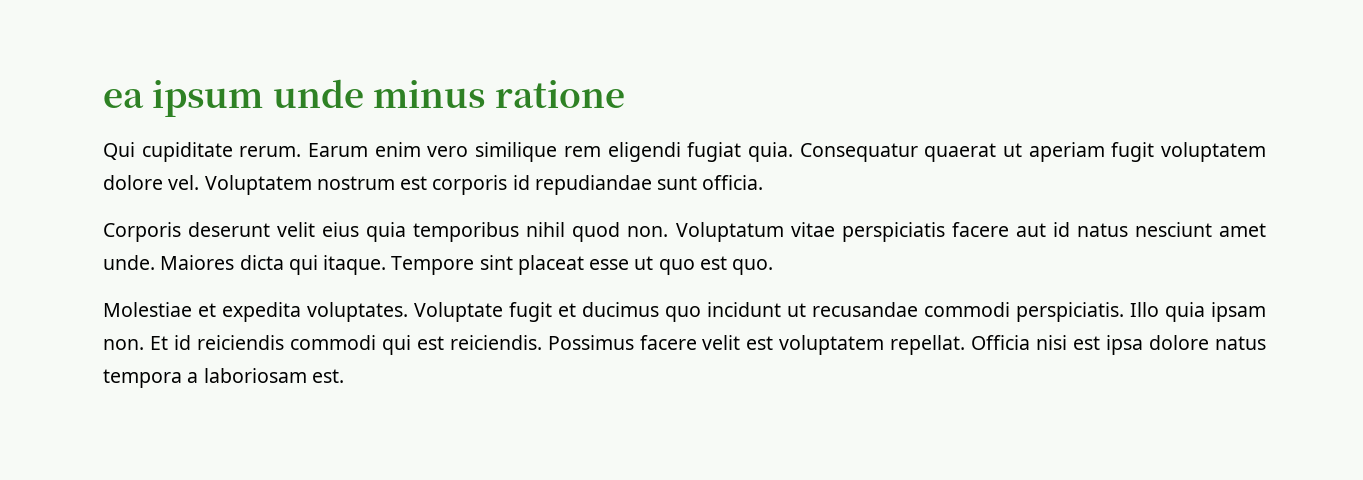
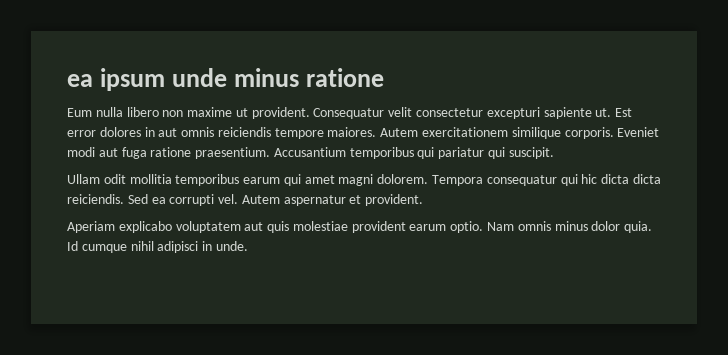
[103,142,1266,162] [103,175,764,195] [103,222,1266,242] [103,255,774,275] [103,302,1266,322] [103,335,1266,355] [103,368,344,388] Qui cupiditate rerum. Earum enim vero similique rem eligendi fugiat quia. Consequatur quaerat ut aperiam fugit voluptatem dolore vel. Voluptatem nostrum est corporis id repudiandae sunt officia. // Corporis deserunt velit eius quia temporibus nihil quod non. Voluptatum vitae perspiciatis facere aut id natus nesciunt amet unde. Maiores dicta qui itaque. Tempore sint placeat esse ut quo est quo. // Molestiae et expedita voluptates. Voluptate fugit et ducimus quo incidunt ut recusandae commodi perspiciatis. Illo quia ipsam non. Et id reiciendis commodi qui est reiciendis. Possimus facere velit est voluptatem repellat. Officia nisi est ipsa dolore natus tempora a laboriosam est. -> [67,107,633,119] [67,127,660,139] [67,147,554,159] [67,174,661,186] [67,194,424,206] [67,221,653,233] [67,241,248,253] Eum nulla libero non maxime ut provident. Consequatur velit consectetur excepturi sapiente ut. Est error dolores in aut omnis reiciendis tempore maiores. Autem exercitationem similique corporis. Eveniet modi aut fuga ratione praesentium. Accusantium temporibus qui pariatur qui suscipit. // Ullam odit mollitia temporibus earum qui amet magni dolorem. Tempora consequatur qui hic dicta dicta reiciendis. Sed ea corrupti vel. Autem aspernatur et provident. // Aperiam explicabo voluptatem aut quis molestiae provident earum optio. Nam omnis minus dolor quia. Id cumque nihil adipisci in unde.

